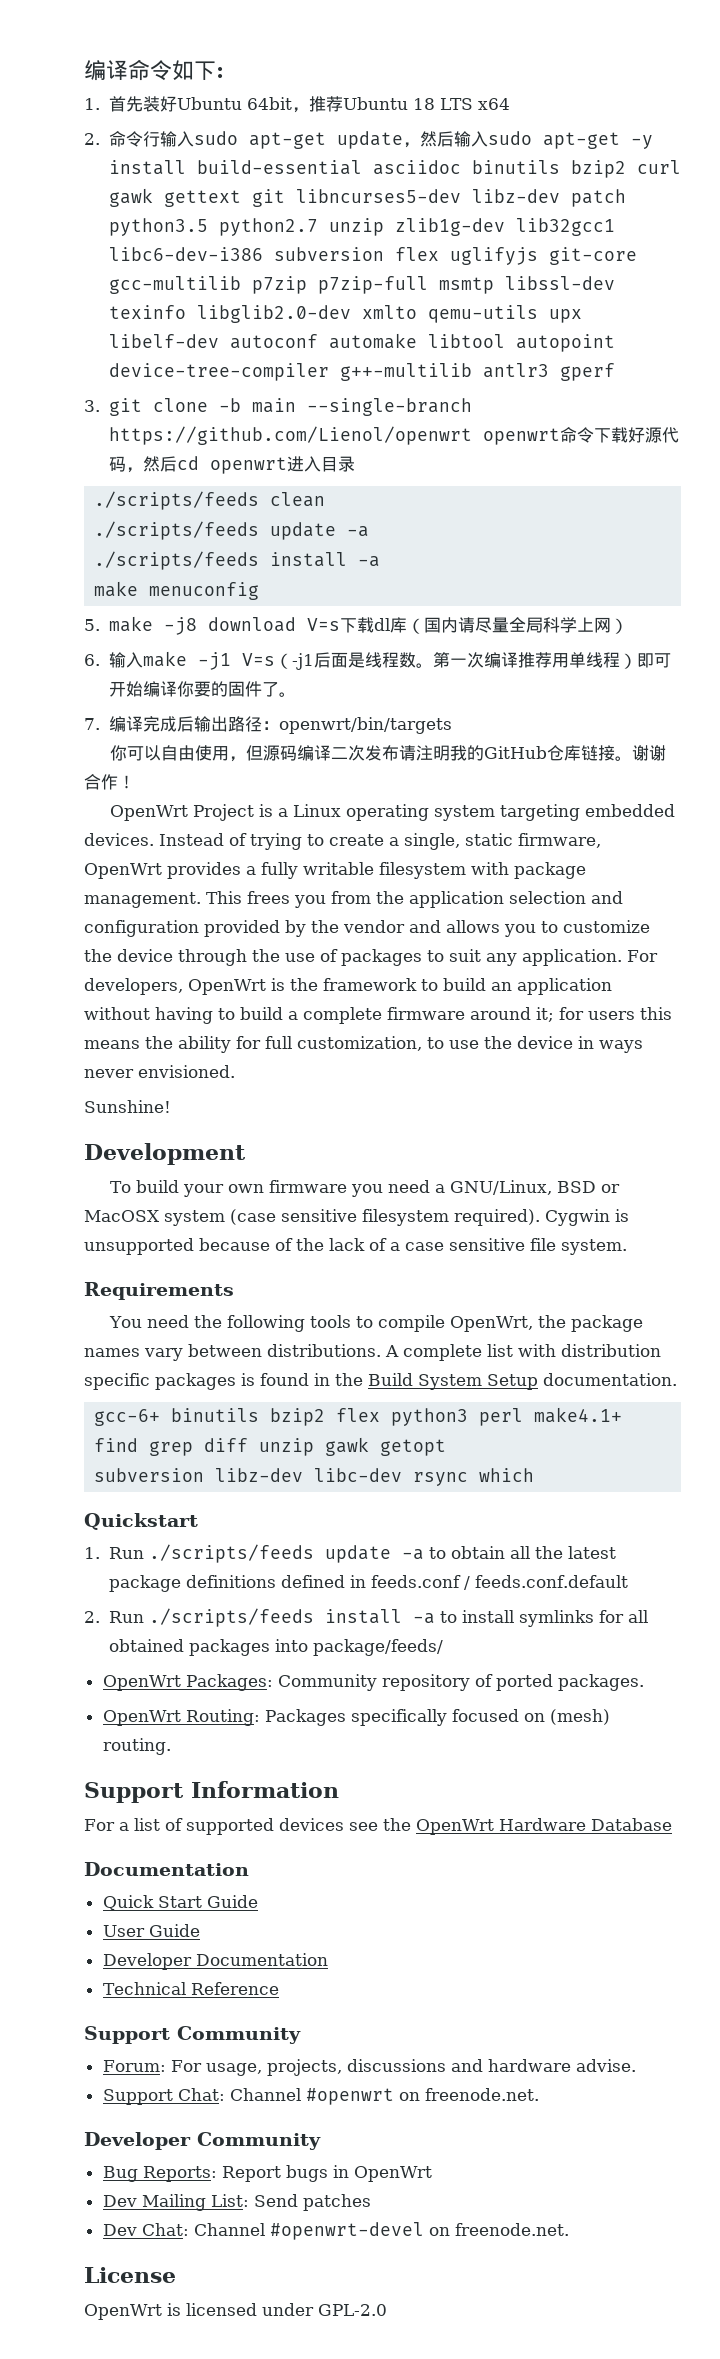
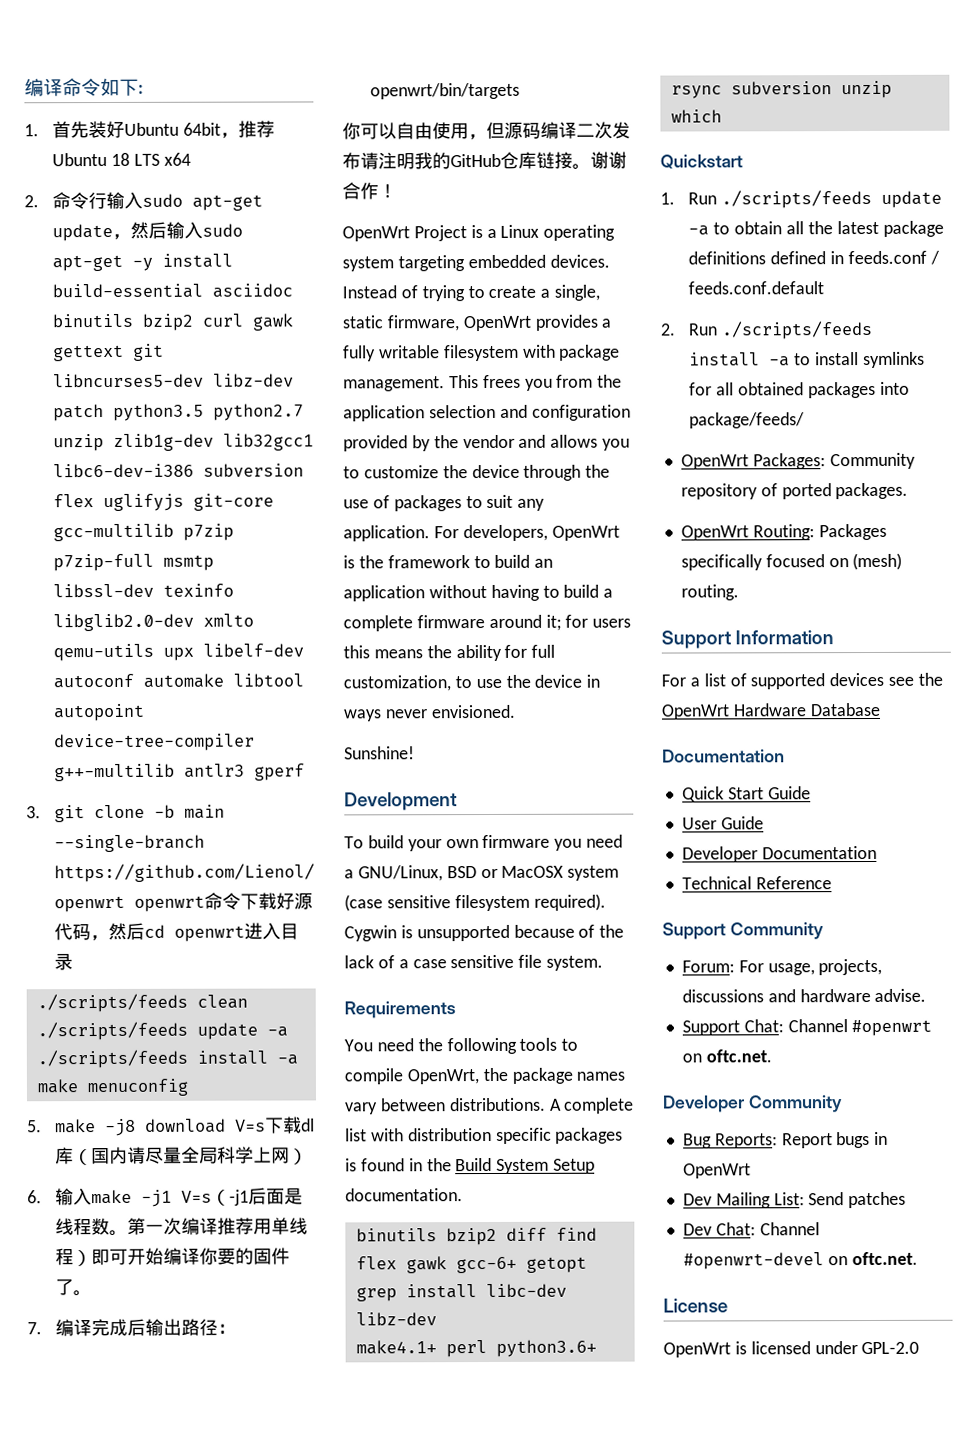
[94,1407,623,1426] [94,1437,447,1456] [94,1468,469,1486] gcc-6+ binutils bzip2 flex python3 perl make4.1+ find grep diff unzip gawk getopt // subversion libz-dev libc-dev rsync -> [355,1227,597,1246] [355,1256,587,1274] [355,1283,567,1302] [355,1312,437,1326] [355,1339,597,1358] [670,80,892,99] binutils bzip2 diff find flex gawk gcc-6+ getopt grep install libc-dev libz-dev // make4.1+ perl python3.6+ rsync subversion unzip
[424,2088,539,2101] freenode.net. -> [705,1049,772,1063] oftc.net.
[454,2223,569,2236] freenode.net. -> [851,1251,918,1266] oftc.net.

